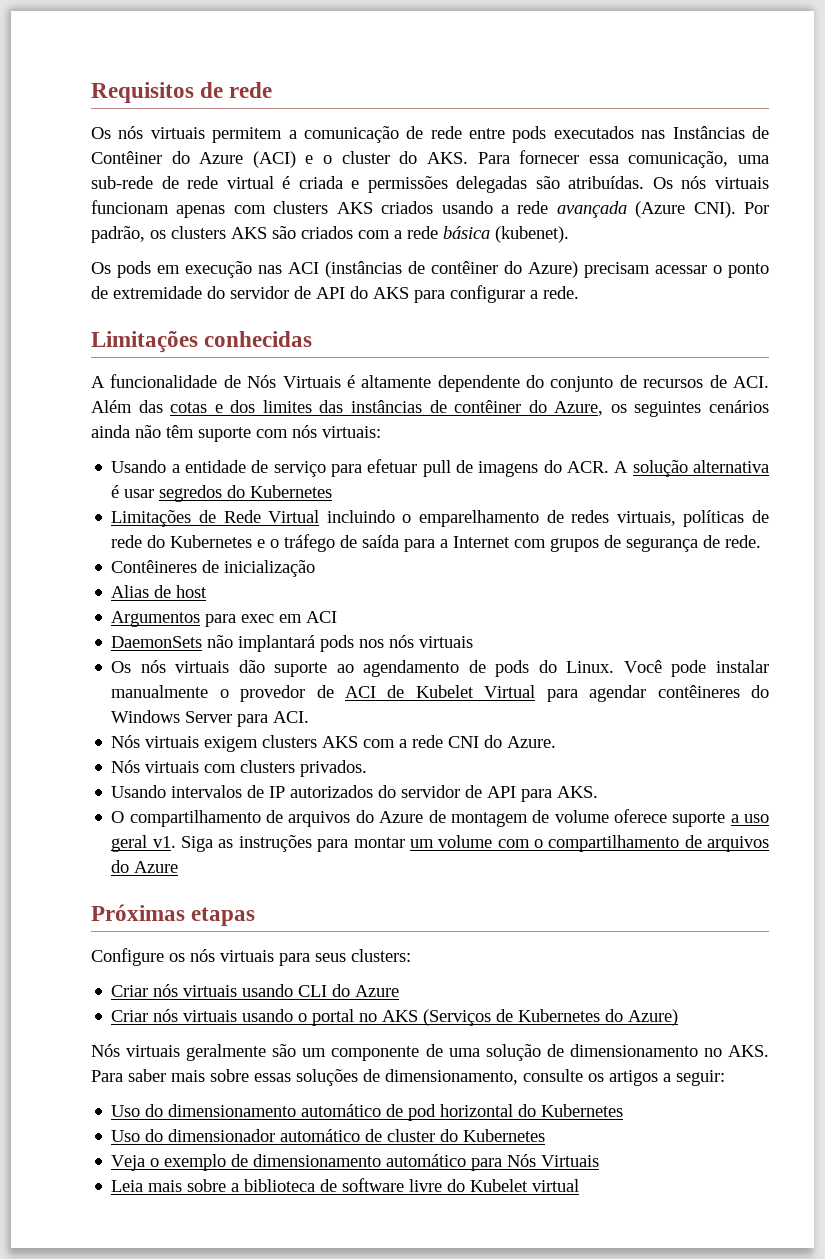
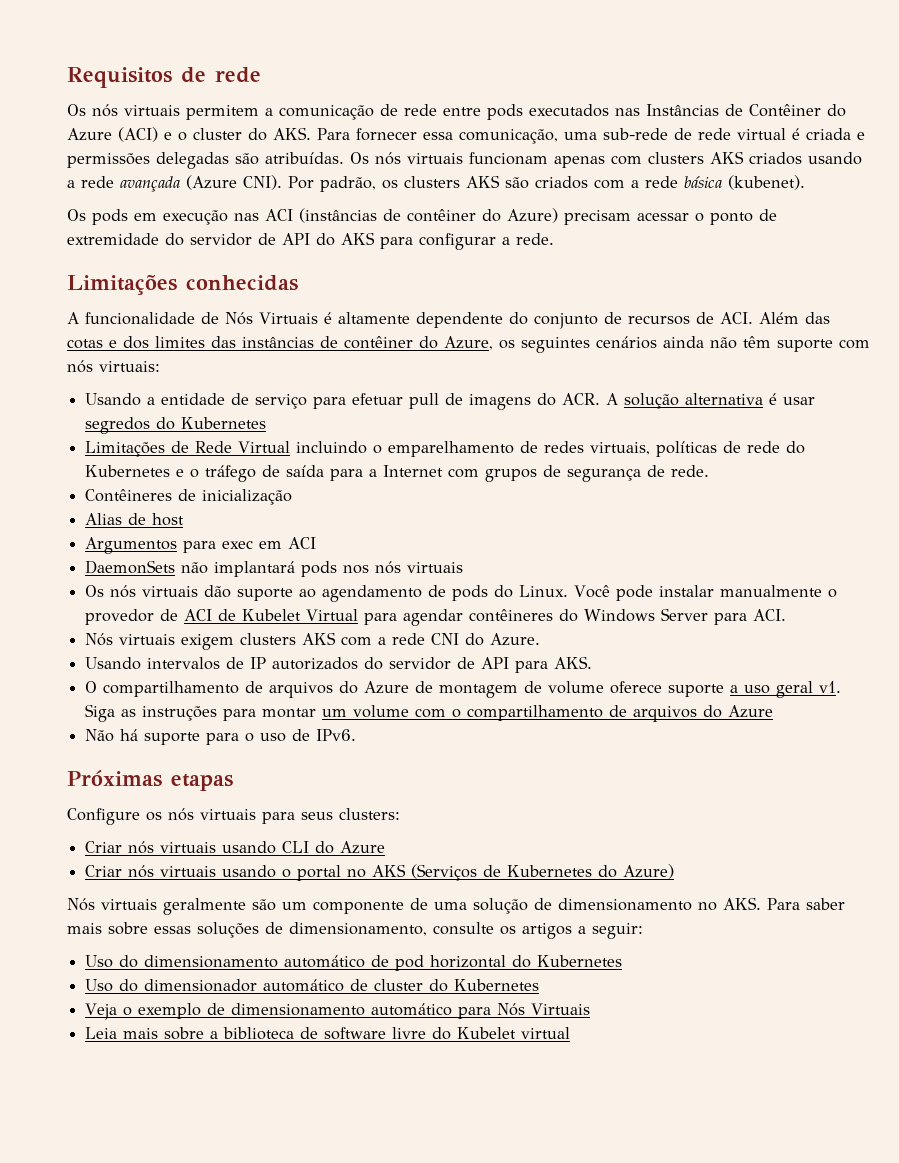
[111,760,368,777] // Nós virtuais com clusters privados. -> (541, 639) none
(179, 867) none -> [85,729,357,745] // Não há suporte para o uso de IPv6.

